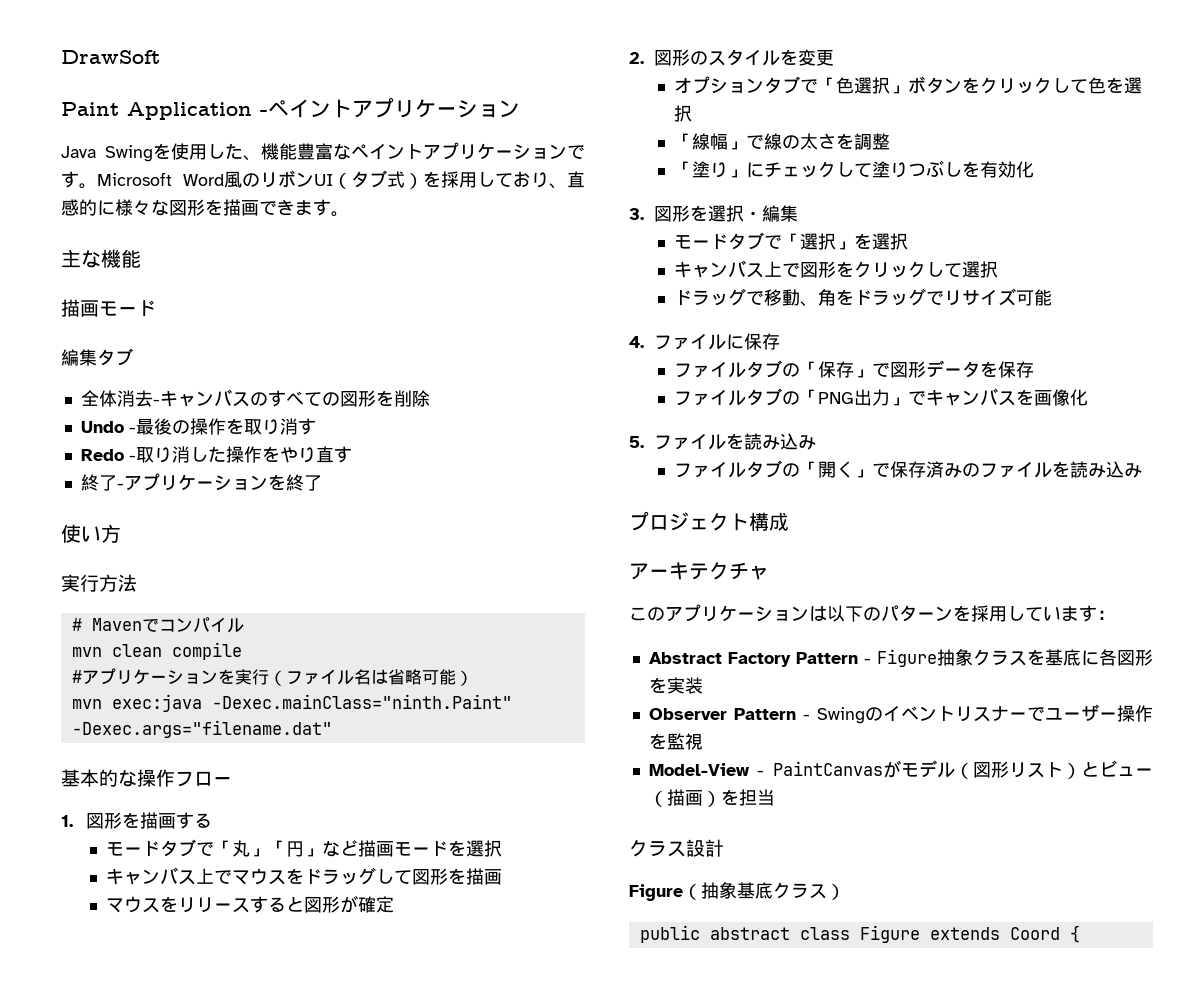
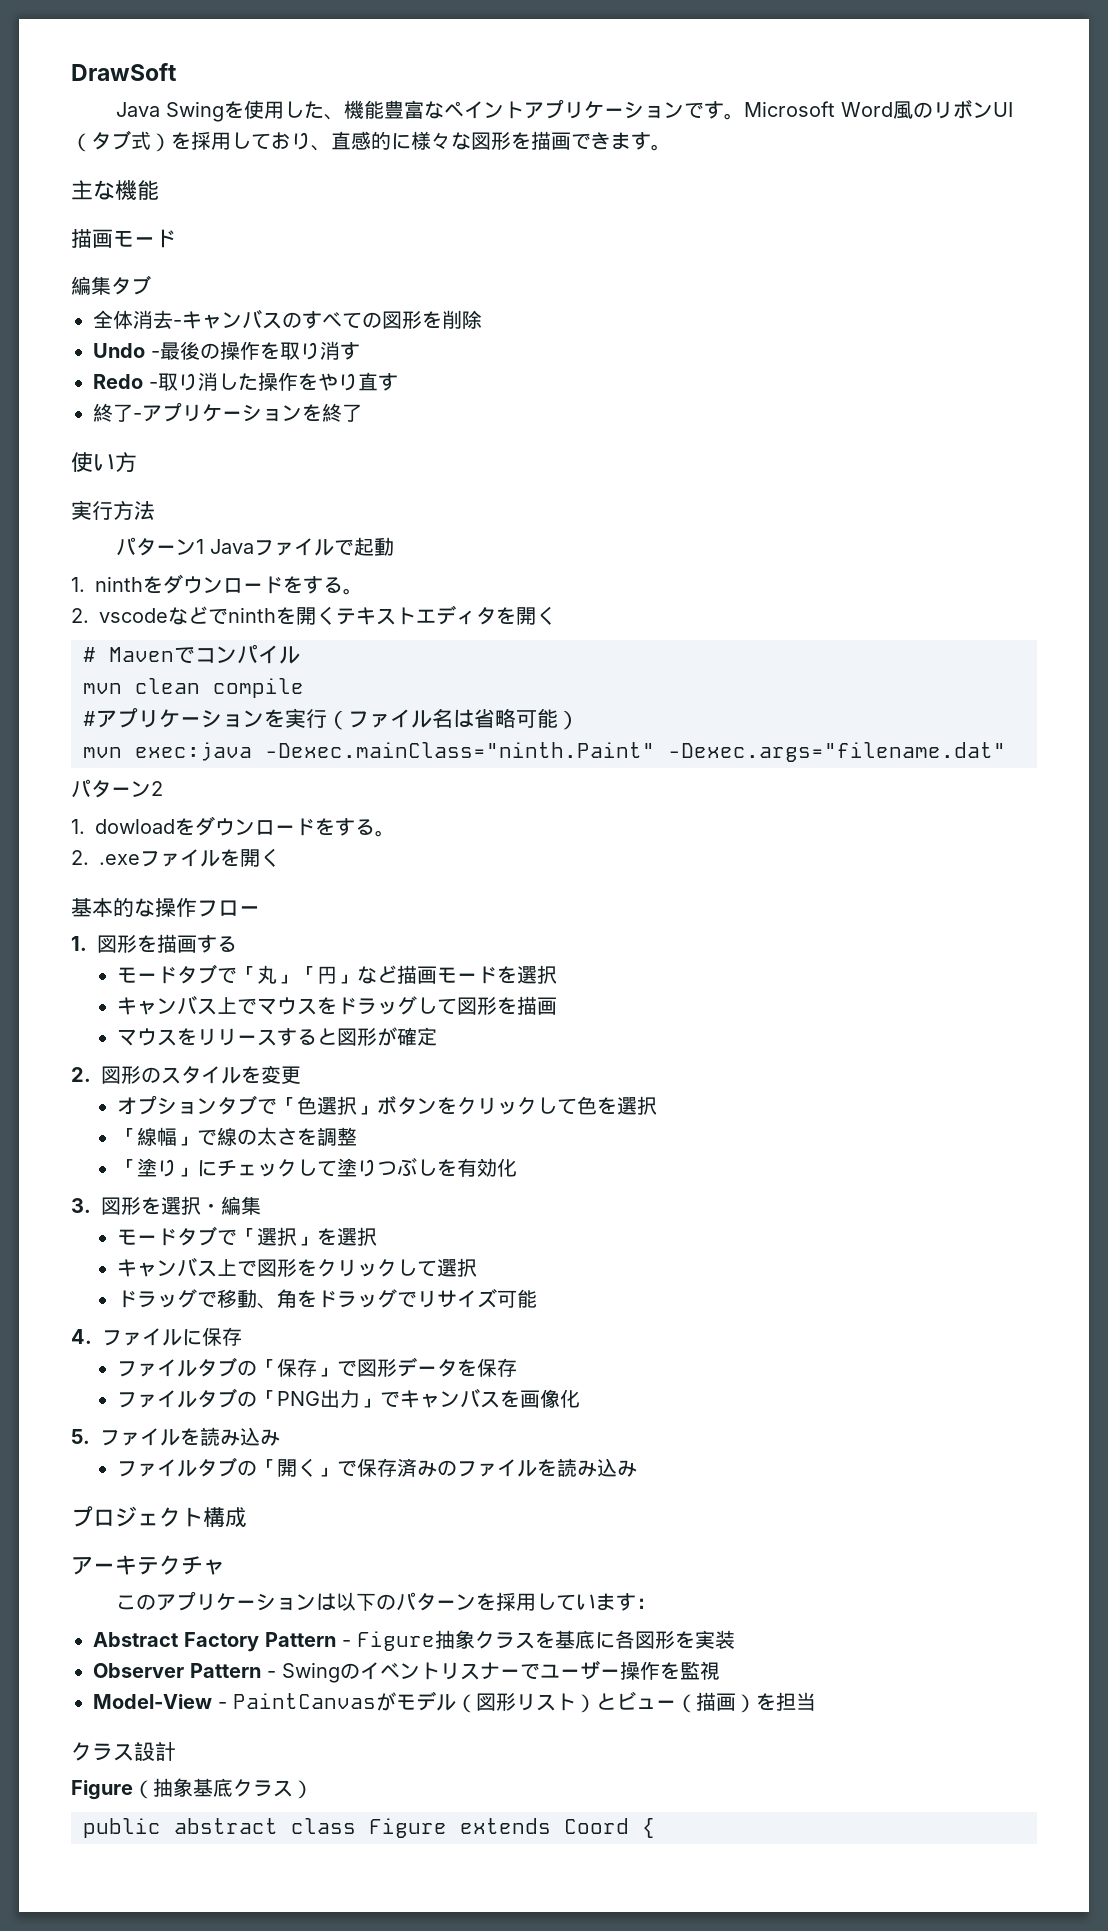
[61,98,520,120] // Paint Application -ペイントアプリケーション -> (177, 72) none
(137, 583) none -> [115,537,394,556] [71,574,363,595] [71,605,556,625] // パターン1 Javaファイルで起動 // 1. ninthをダウンロードをする。 // 2. vscodeなどでninthを開くテキストエディタを開く
(332, 729) none -> [71,779,163,798] [71,816,395,837] [71,848,280,867] // パターン2 // 1. dowloadをダウンロードをする。 // 2. .exeファイルを開く

